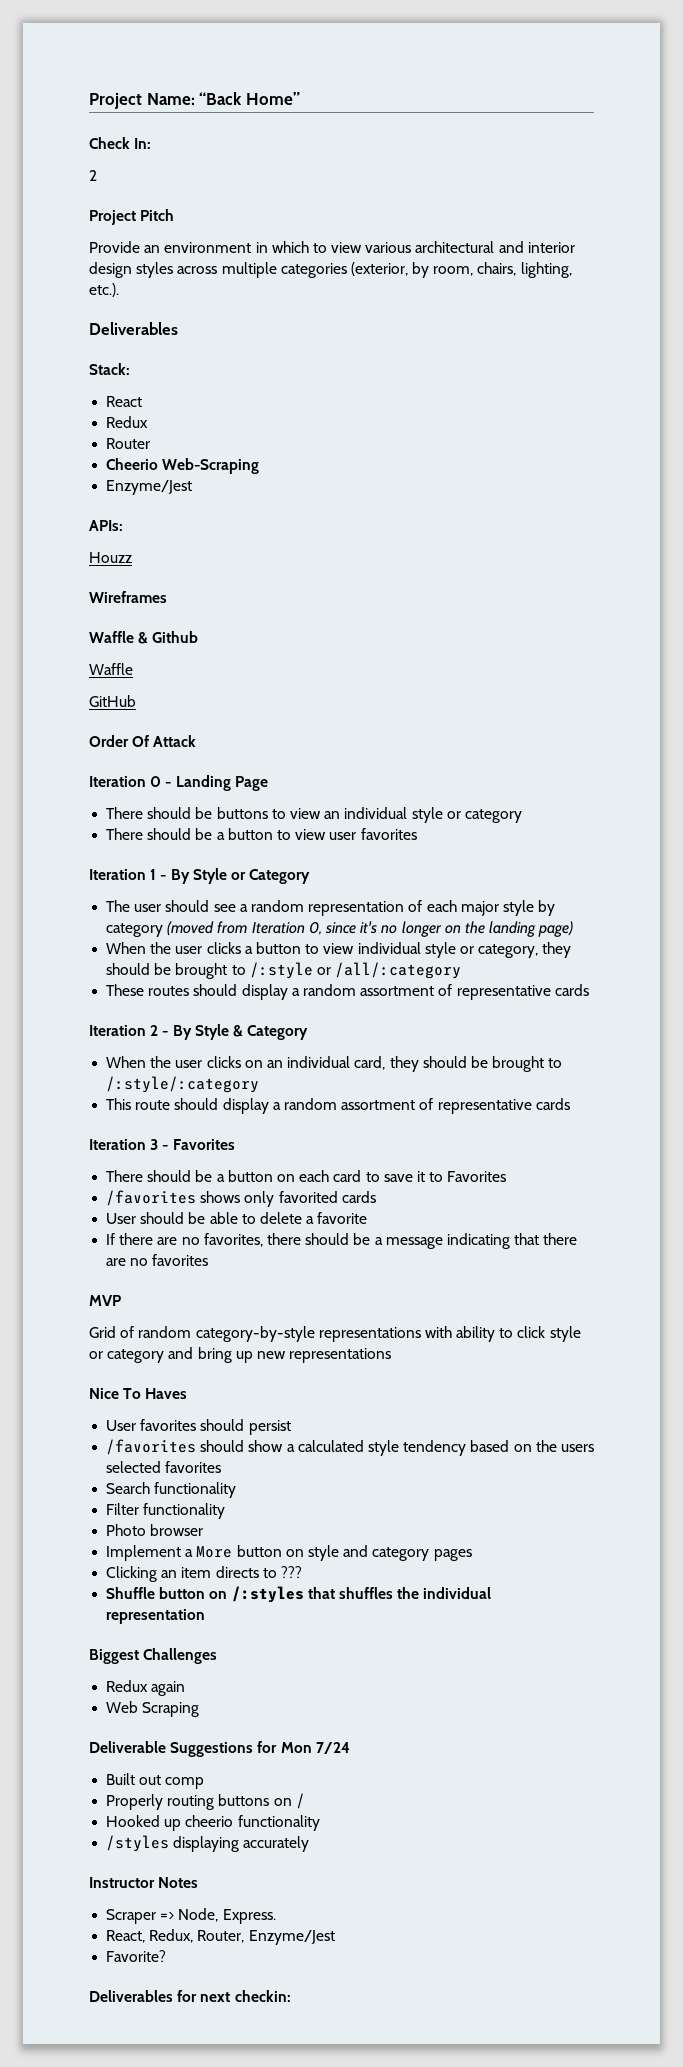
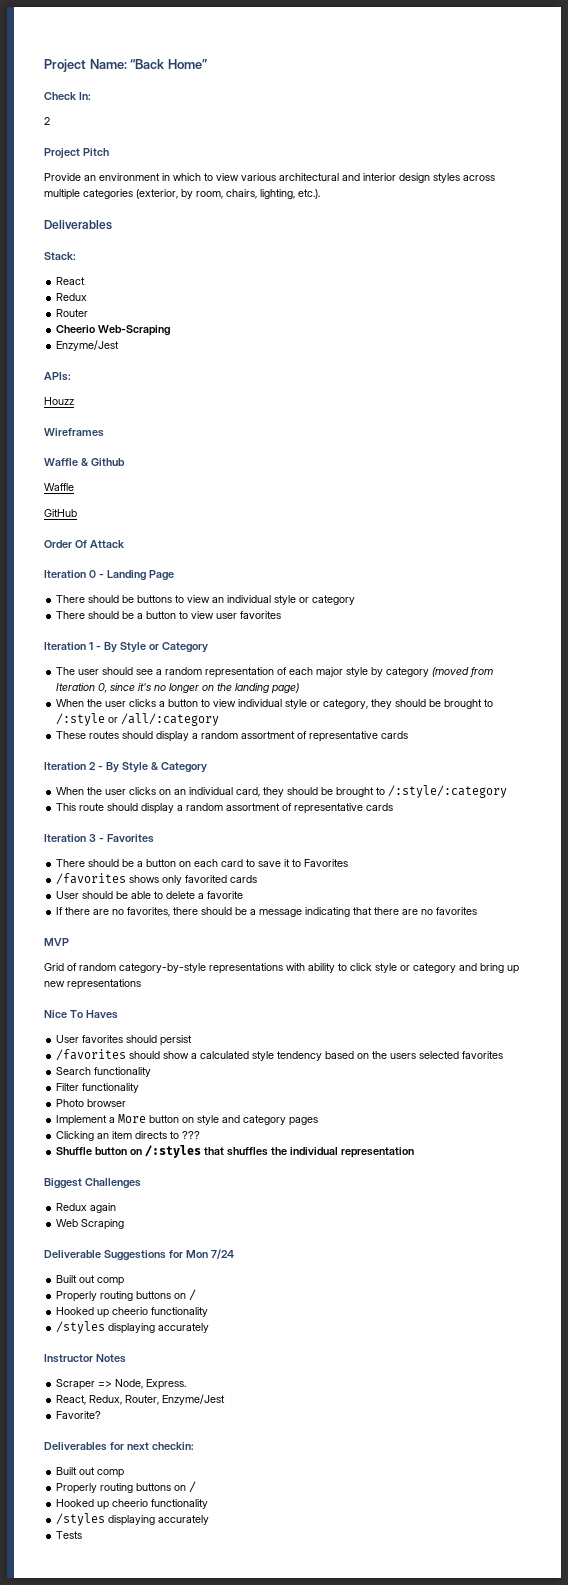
(291, 1996) none -> [56,1467,125,1478] [56,1481,197,1494] [56,1499,209,1510] [56,1513,210,1526] [56,1531,83,1539] // Built out comp // Properly routing buttons on / // Hooked up cheerio functionality // /styles displaying accurately // Tests

